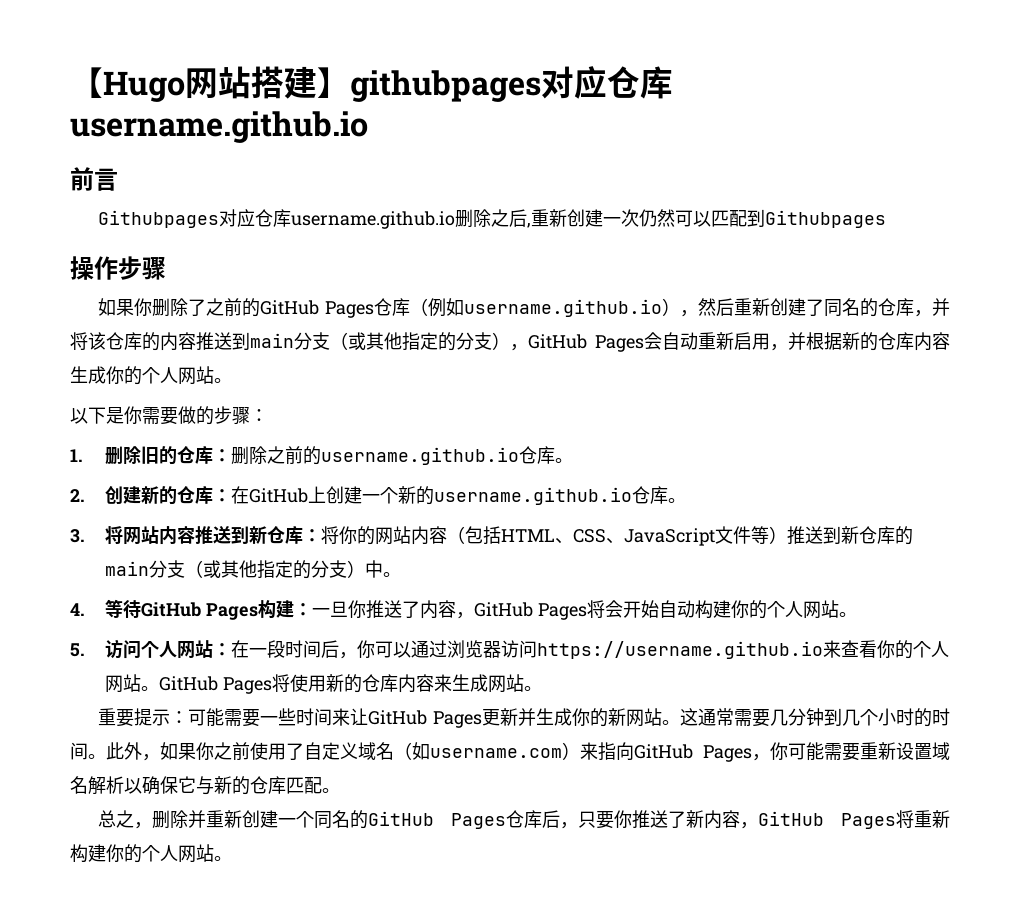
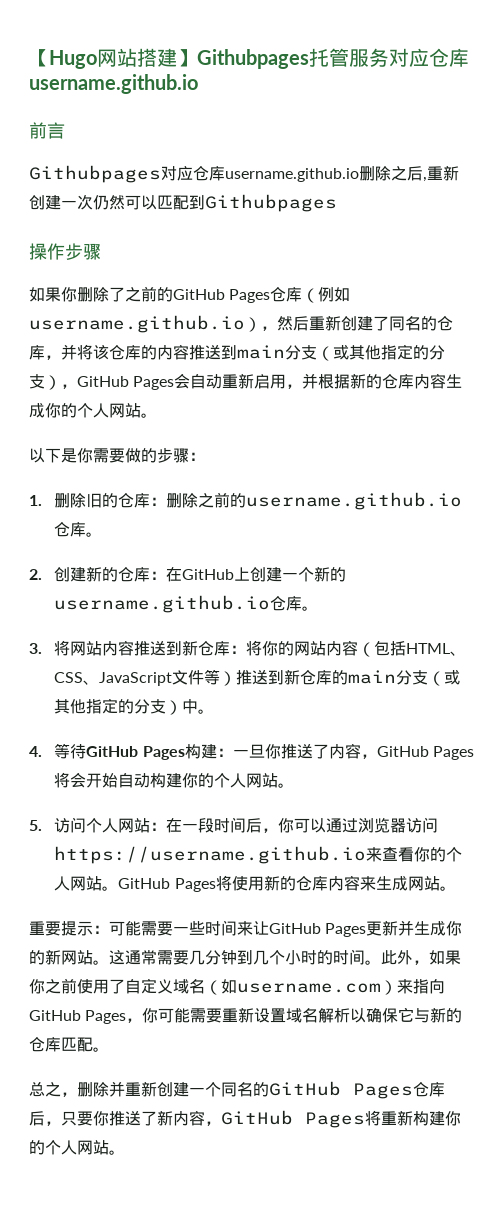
[350,70,541,102] githubpages -> [197,48,389,69] Githubpages托管服务

